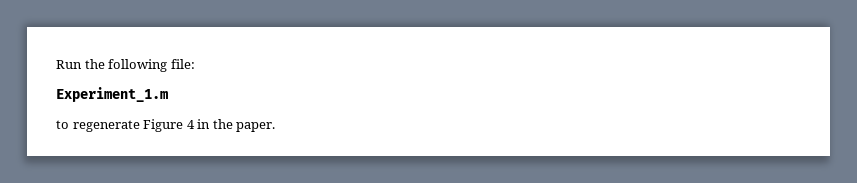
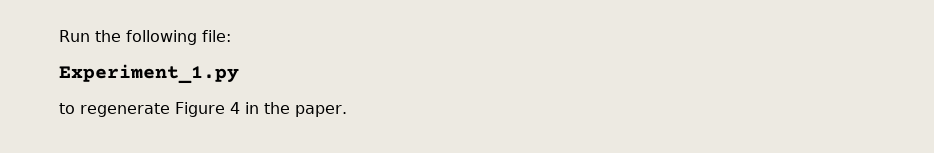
[56,87,168,102] Experiment_1.m -> [59,64,239,84] Experiment_1.py

